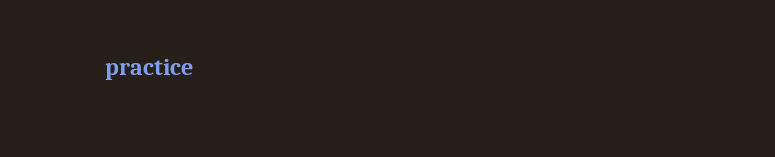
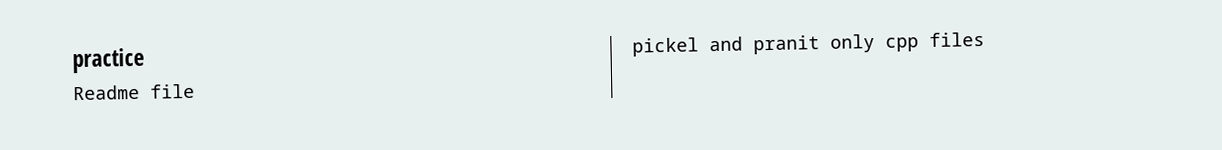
(193, 69) none -> [73,83,195,101] [632,31,985,57] // Readme file // pickel and pranit only cpp files

